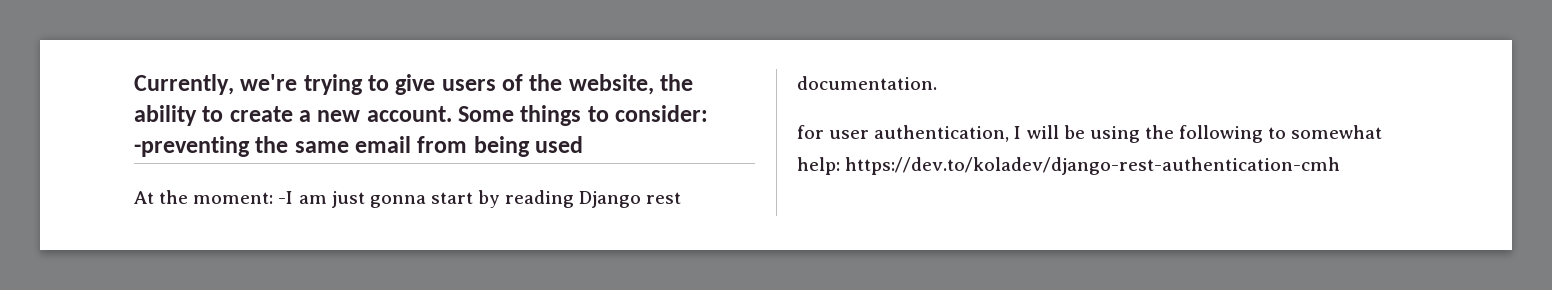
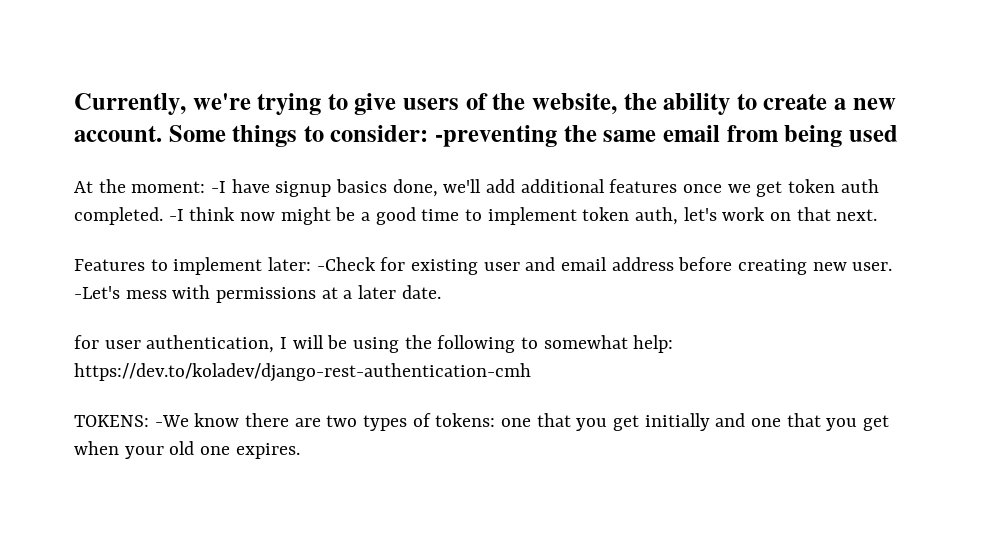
[298,190,682,208] [797,76,937,90] am just gonna start by reading Django rest documentation. -> [231,179,879,197] [74,207,878,225] [74,257,893,275] [74,285,441,303] have signup basics done, we'll add additional features once we get token auth completed. -I think now might be a good time to implement token auth, let's work on that next. // Features to implement later: -Check for existing user and email address before creating new user. -Let's mess with permissions at a later date.
(1341, 166) none -> [74,413,890,431] [74,441,300,459] // TOKENS: -We know there are two types of tokens: one that you get initially and one that you get when your old one expires.

